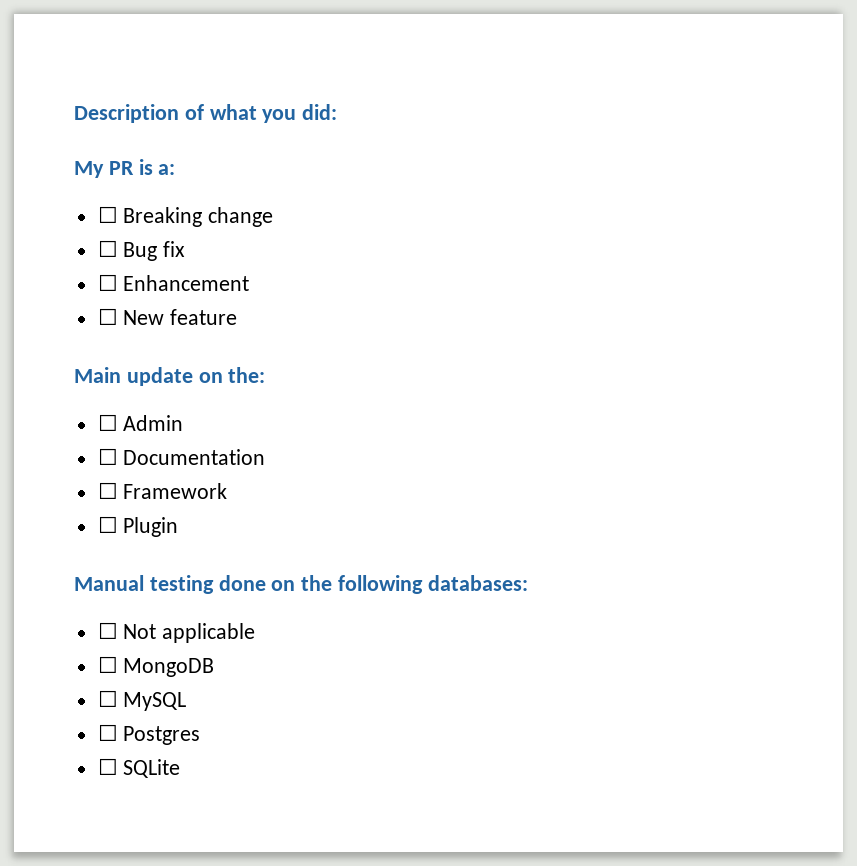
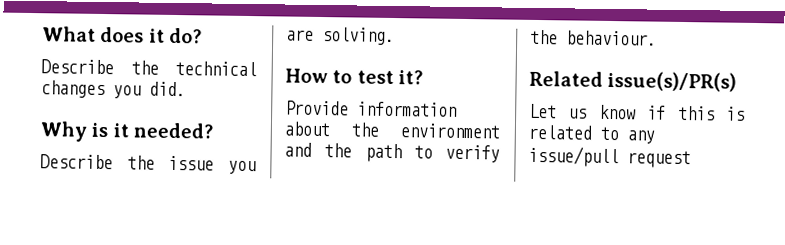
[74,104,338,123] [74,159,176,178] [97,206,274,227] [97,240,186,261] [97,274,250,291] [97,308,238,325] [74,367,266,386] [97,414,184,431] [97,448,266,465] [97,482,228,499] [97,516,179,537] [74,575,528,594] [97,622,256,643] [97,656,215,677] [97,690,187,711] [97,724,201,745] [97,758,181,778] Description of what you did: // My PR is a: // ☐ Breaking change // ☐ Bug fix // ☐ Enhancement // ☐ New feature // Main update on the: // ☐ Admin // ☐ Documentation // ☐ Framework // ☐ Plugin // Manual testing done on the following databases: // ☐ Not applicable // ☐ MongoDB // ☐ MySQL // ☐ Postgres // ☐ SQLite -> [42,26,203,44] [41,59,257,77] [41,80,186,99] [40,121,214,142] [40,154,256,175] [286,27,395,46] [285,68,424,85] [285,100,457,117] [284,121,500,139] [284,142,500,163] [530,29,657,46] [529,70,738,92] [529,103,745,121] [528,124,655,144] [528,145,691,169] What does it do? // Describe the technical changes you did. // Why is it needed? // Describe the issue you are solving. // How to test it? // Provide information about the environment and the path to verify the behaviour. // Related issue(s)/PR(s) // Let us know if this is related to any issue/pull request

